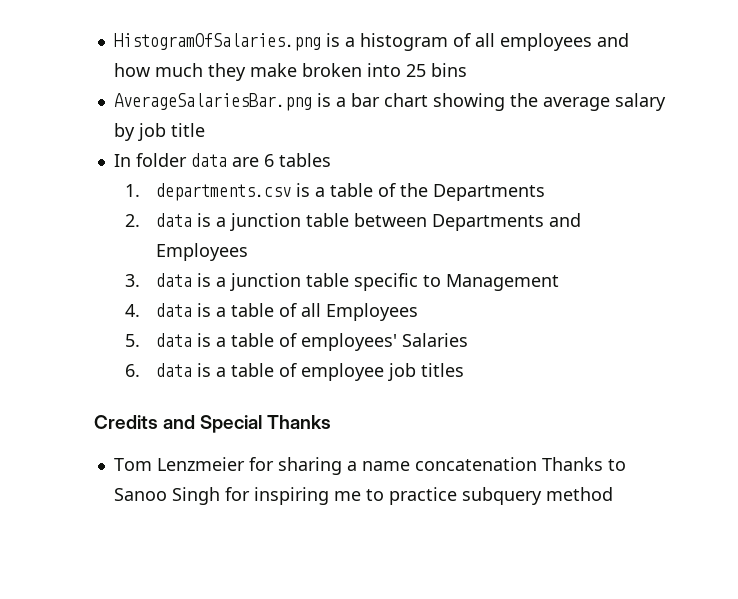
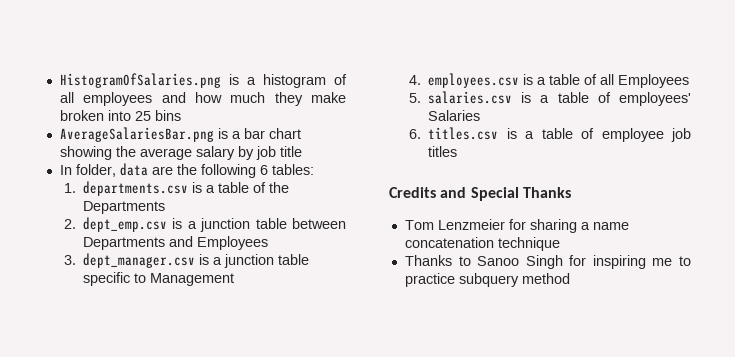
[135,153,187,167] folder -> [75,164,116,177] folder,
[263,153,331,167] 6 tables -> [176,164,314,178] the following 6 tables:
[156,213,193,227] data -> [83,217,168,232] dept_emp.csv
[156,273,193,287] data -> [83,253,196,268] dept_manager.csv
[156,303,193,317] data -> [428,73,520,88] employees.csv
[156,333,193,347] data -> [428,91,513,104] salaries.csv
[156,363,193,377] data -> [428,127,499,140] titles.csv
(537, 464) none -> [497,237,560,251] technique //

